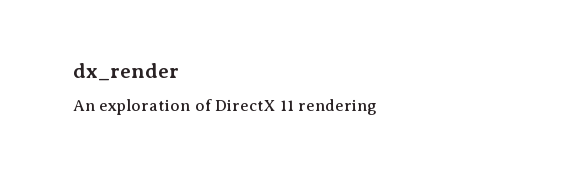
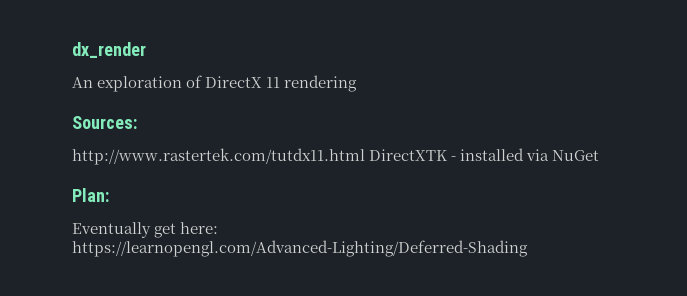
(378, 107) none -> [72,116,137,129] [72,148,600,165] [72,188,109,202] [72,222,219,238] [72,240,528,257] // Sources: // http://www.rastertek.com/tutdx11.html DirectXTK - installed via NuGet // Plan: // Eventually get here: https://learnopengl.com/Advanced-Lighting/Deferred-Shading

